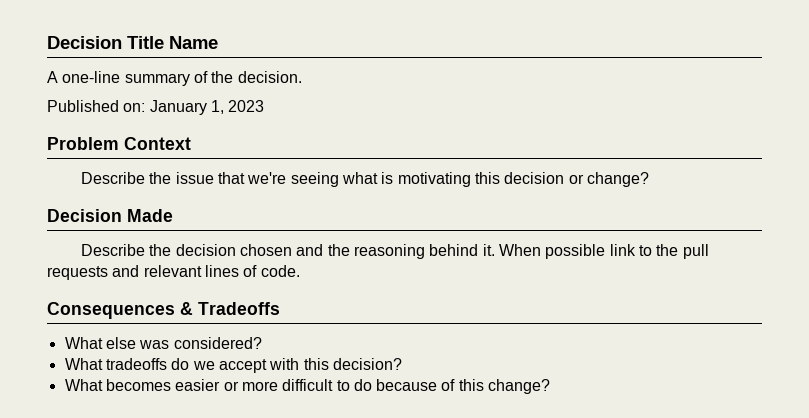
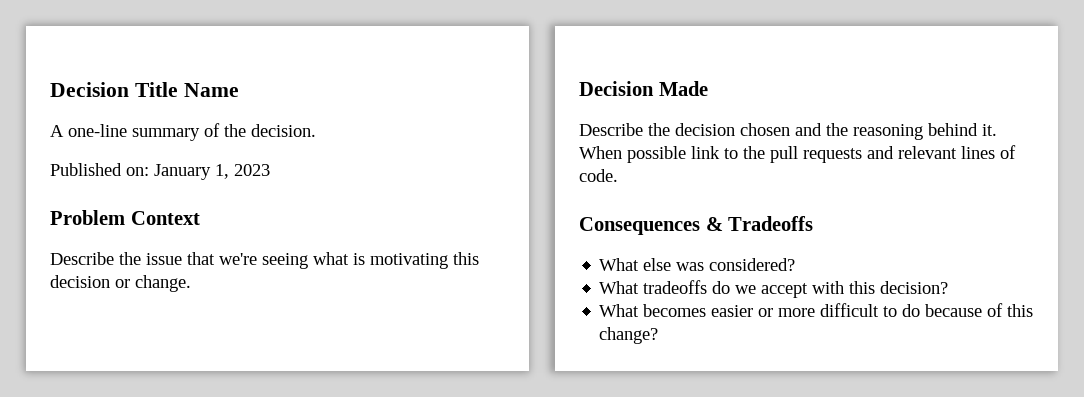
[586,172,649,187] change? -> [135,275,191,292] change.

